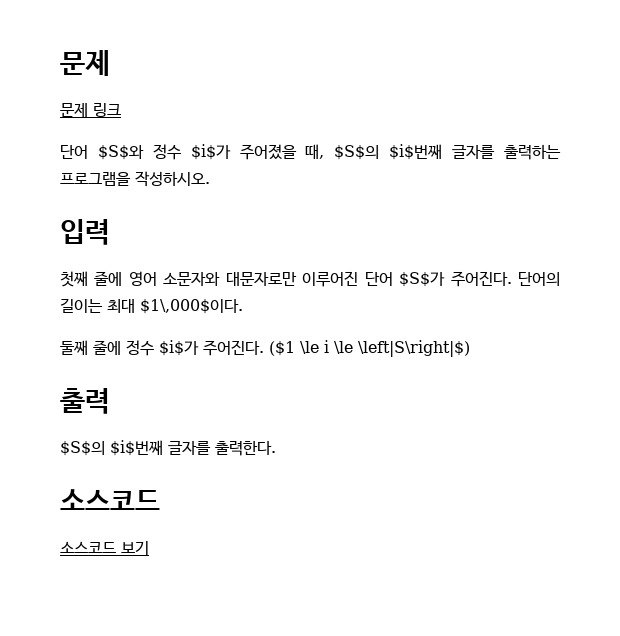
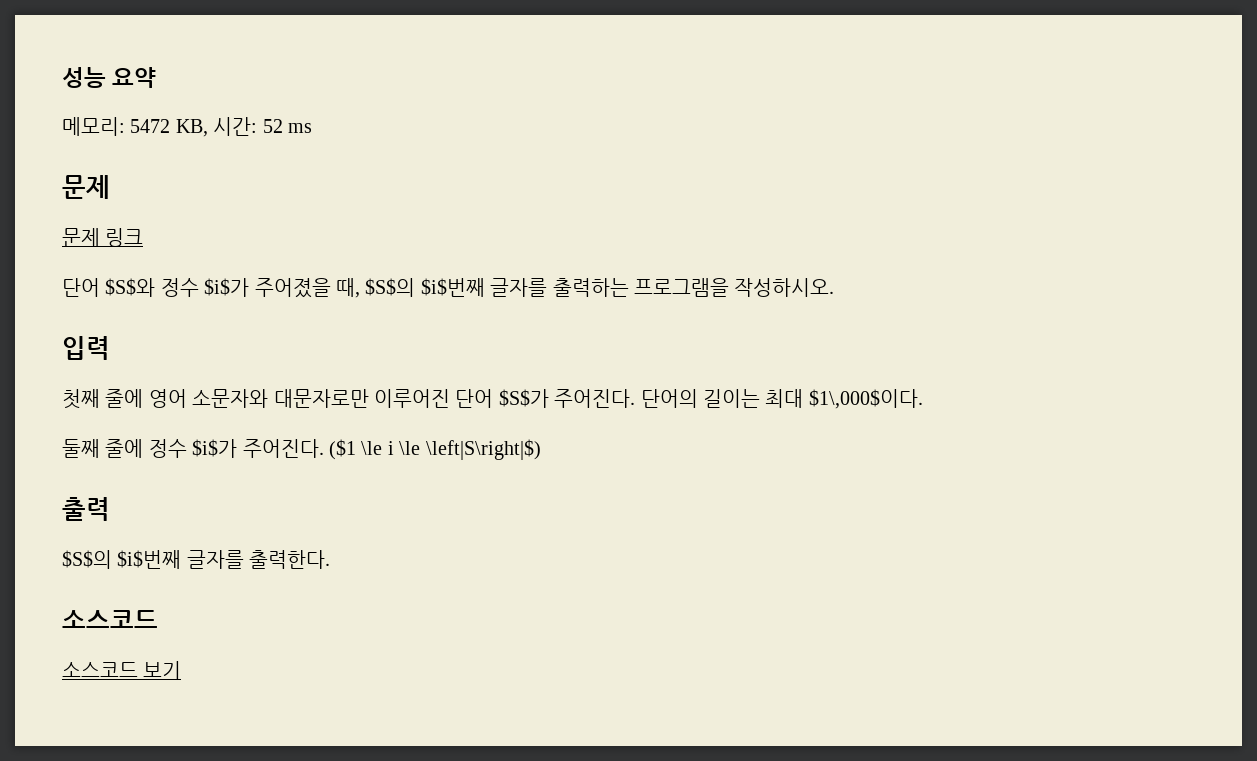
(60, 63) none -> [62,67,157,88] [62,117,312,137] 성능 요약 // 메모리: 5472 KB, 시간: 52 ms //

